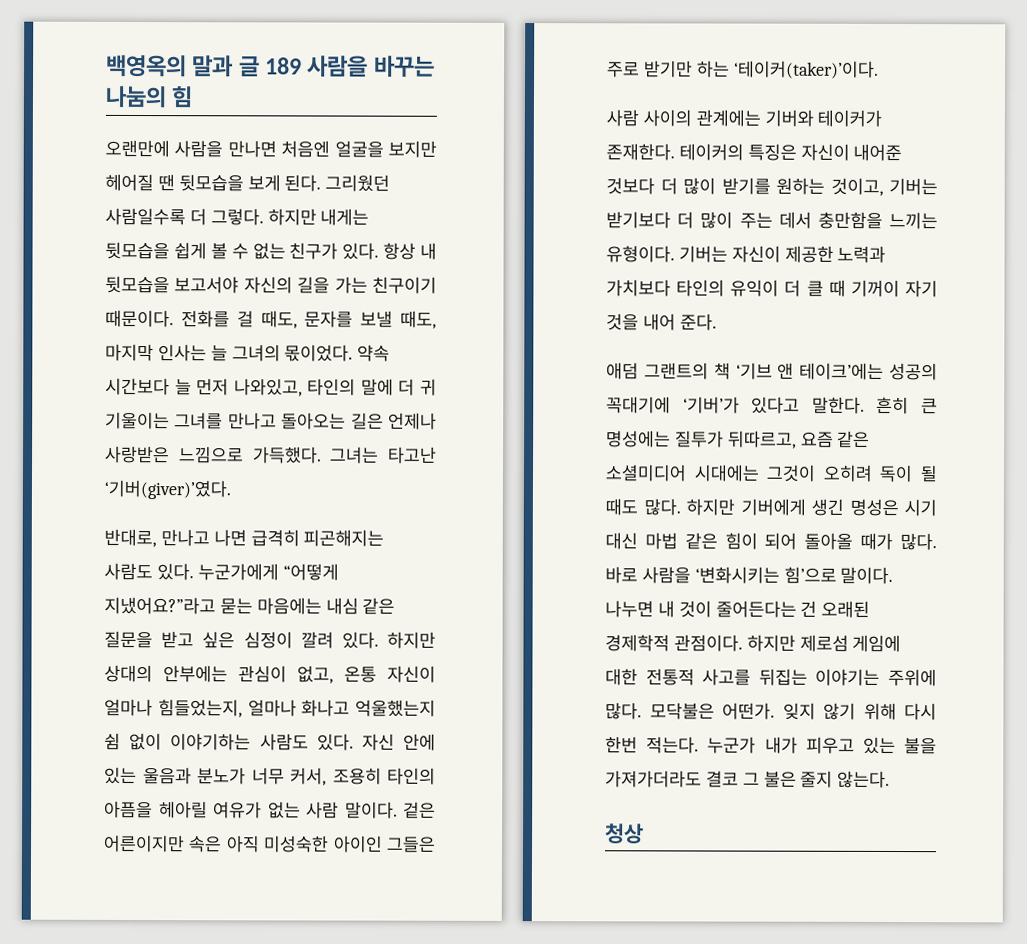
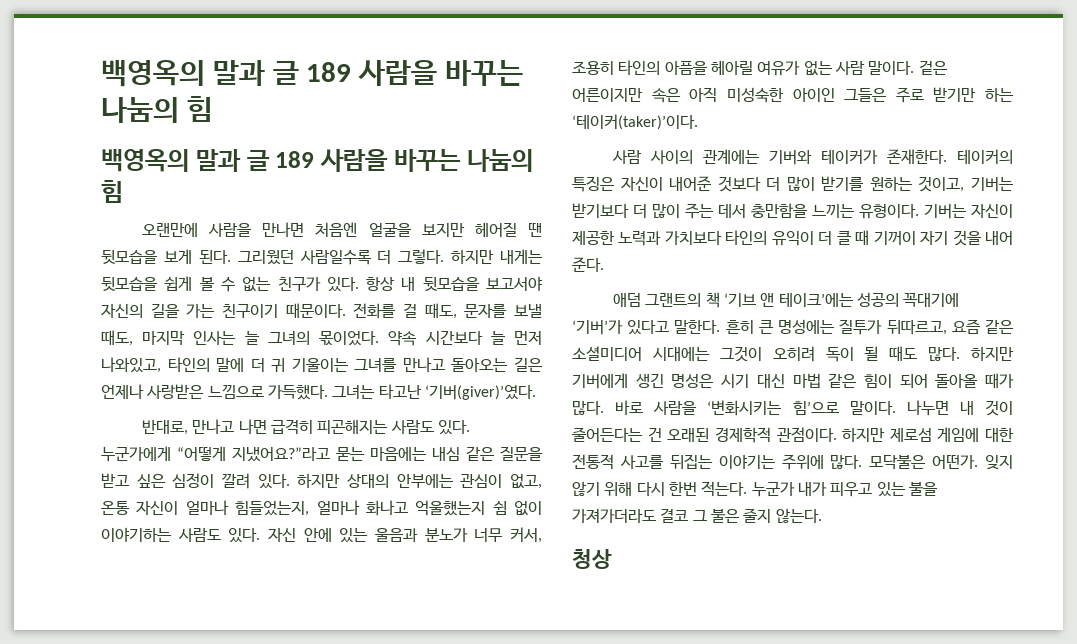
[106,54,435,78] [105,85,194,109] 백영옥의 말과 글 189 사람을 바꾸는 나눔의 힘 -> [101,60,524,87] [101,96,213,123] [101,149,533,172] [101,180,123,203] 백영옥의 말과 글 189 사람을 바꾸는 나눔의 힘 // 백영옥의 말과 글 189 사람을 바꾸는 나눔의 힘

